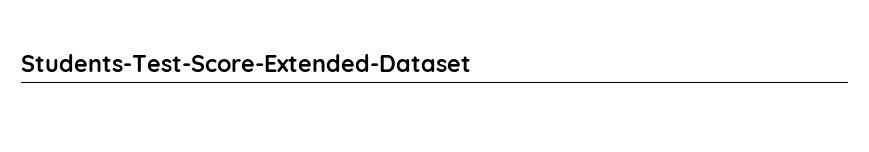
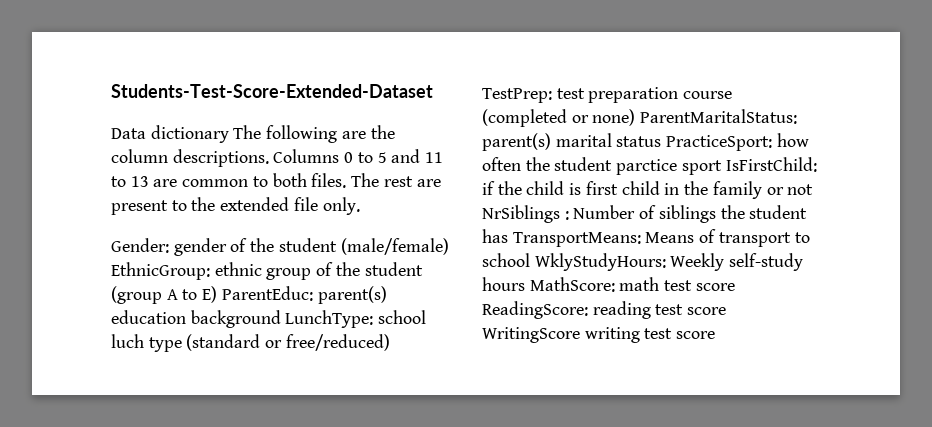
(471, 63) none -> [111,125,395,143] [111,149,444,167] [111,173,441,188] [111,197,360,215] [111,238,449,256] [111,262,423,280] [111,286,387,304] [111,310,427,328] [111,334,390,352] [482,87,733,103] [482,109,798,127] [482,133,809,151] [482,157,817,175] [482,181,814,199] [482,205,808,223] [482,229,810,247] [482,253,804,271] [482,277,735,292] [482,301,727,319] [482,327,716,343] // Data dictionary The following are the column descriptions. Columns 0 to 5 and 11 to 13 are common to both files. The rest are present to the extended file only. // Gender: gender of the student (male/female) EthnicGroup: ethnic group of the student (group A to E) ParentEduc: parent(s) education background LunchType: school luch type (standard or free/reduced) TestPrep: test preparation course (completed or none) ParentMaritalStatus: parent(s) marital status PracticeSport: how often the student parctice sport IsFirstChild: if the child is first child in the family or not NrSiblings : Number of siblings the student has TransportMeans: Means of transport to school WklyStudyHours: Weekly self-study hours MathScore: math test score ReadingScore: reading test score WritingScore writing test score

